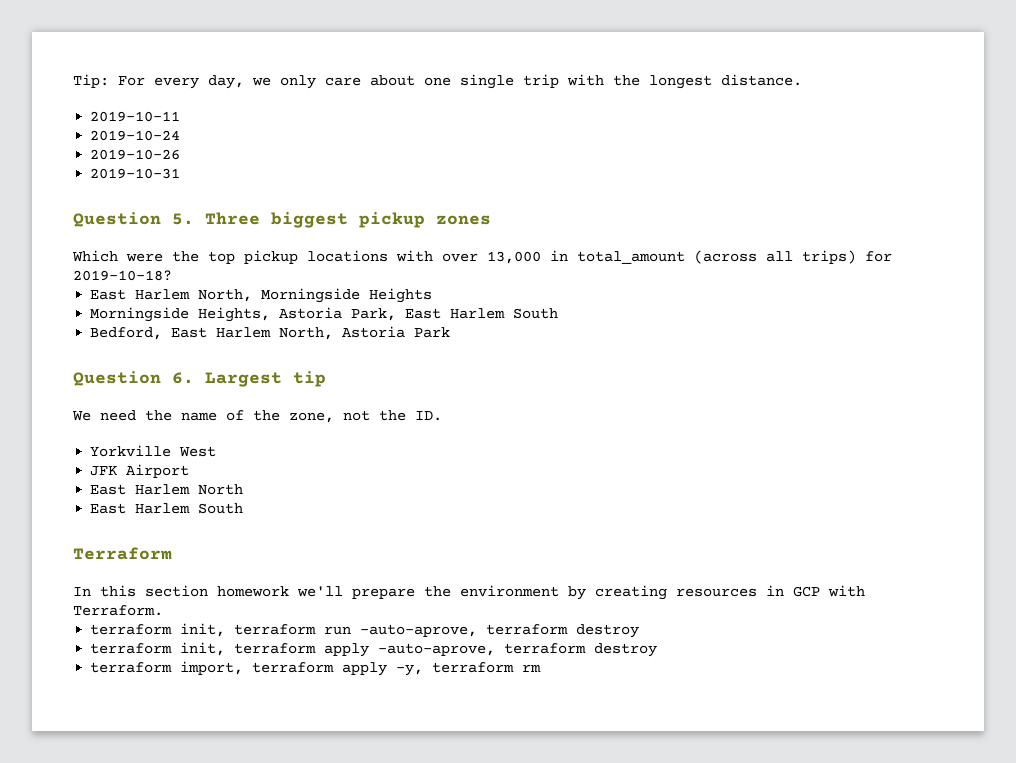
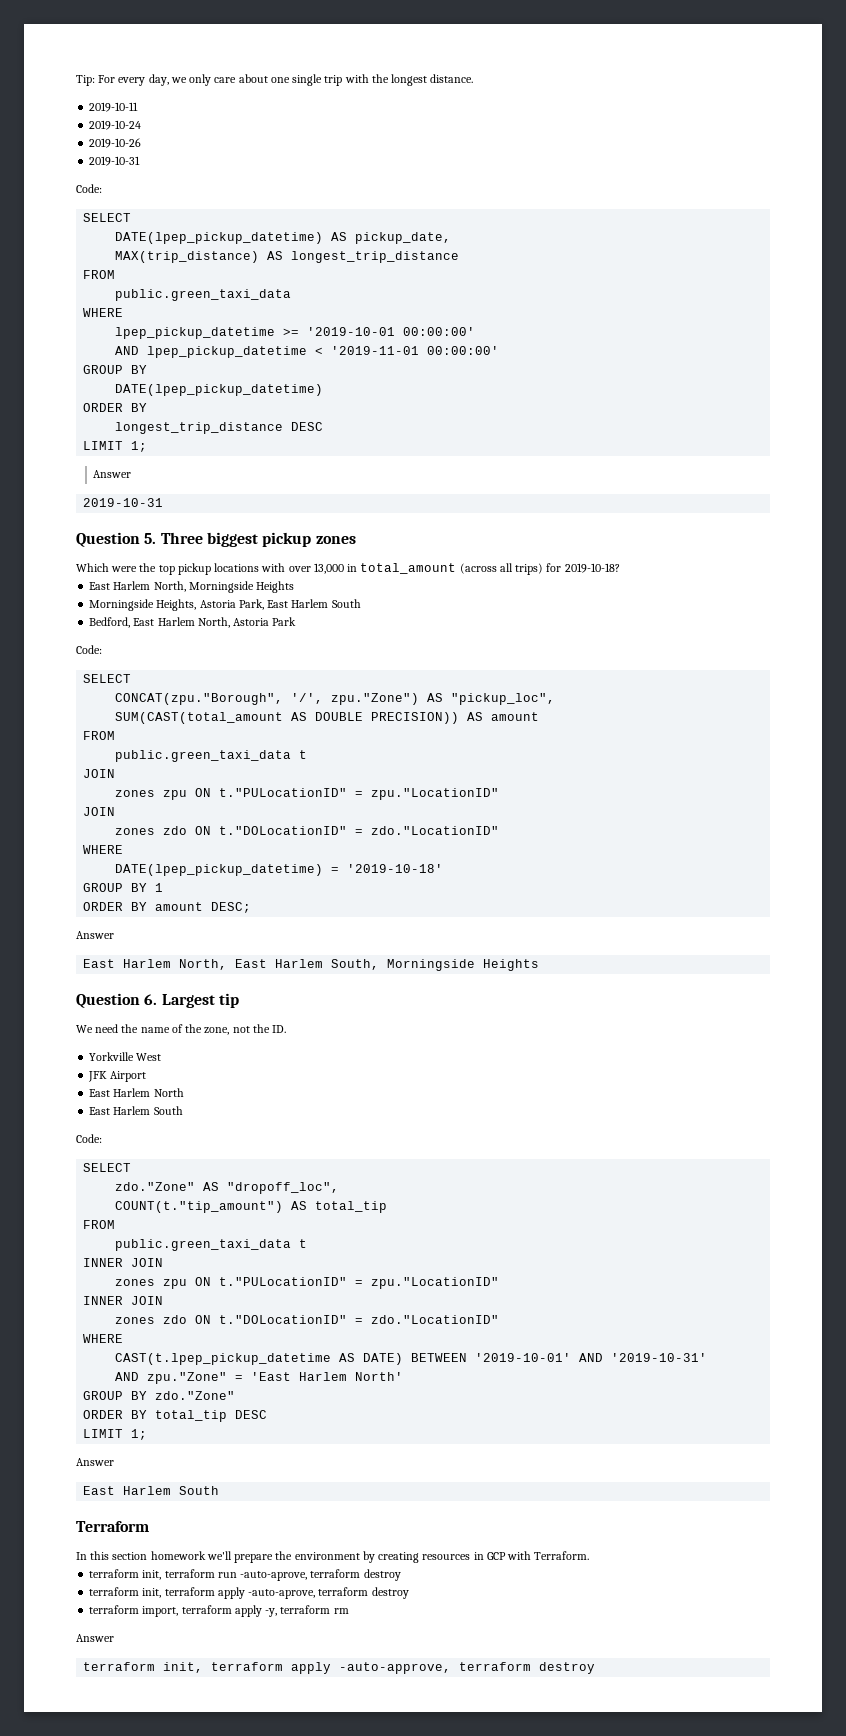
(181, 173) none -> [76,184,102,193] [83,213,132,222] [115,232,452,244] [115,251,460,263] [83,270,116,279] [115,289,292,301] [83,308,124,317] [115,327,476,339] [115,346,500,358] [83,365,148,374] [115,384,324,396] [83,403,148,412] [115,422,324,434] [83,441,148,452] [93,470,132,478] [83,498,164,507] // Code: // SELECT // DATE(lpep_pickup_datetime) AS pickup_date, // MAX(trip_distance) AS longest_trip_distance // FROM // public.green_taxi_data // WHERE // lpep_pickup_datetime >= '2019-10-01 00:00:00' // AND lpep_pickup_datetime < '2019-11-01 00:00:00' // GROUP BY // DATE(lpep_pickup_datetime) // ORDER BY // longest_trip_distance DESC // LIMIT 1; // Answer // 2019-10-31
(451, 332) none -> [76,645,102,654] [83,674,132,683] [115,693,556,705] [115,712,540,724] [83,731,116,740] [115,750,308,762] [83,769,116,778] [115,788,500,800] [83,807,116,816] [115,826,500,835] [83,845,124,854] [115,864,444,876] [83,883,164,892] [83,902,252,913] [76,931,114,939] [83,959,540,971] // Code: // SELECT // CONCAT(zpu."Borough", '/', zpu."Zone") AS "pickup_loc", // SUM(CAST(total_amount AS DOUBLE PRECISION)) AS amount // FROM // public.green_taxi_data t // JOIN // zones zpu ON t."PULocationID" = zpu."LocationID" // JOIN // zones zdo ON t."DOLocationID" = zdo."LocationID" // WHERE // DATE(lpep_pickup_datetime) = '2019-10-18' // GROUP BY 1 // ORDER BY amount DESC; // Answer // East Harlem North, East Harlem South, Morningside Heights
(244, 508) none -> [76,1134,102,1143] [83,1163,132,1172] [115,1182,340,1194] [115,1201,388,1213] [83,1220,116,1229] [115,1239,308,1251] [83,1258,164,1267] [115,1277,500,1289] [83,1296,164,1305] [115,1315,500,1324] [83,1334,124,1343] [115,1353,708,1365] [115,1372,404,1384] [83,1391,236,1400] [83,1410,268,1422] [83,1429,148,1440] [76,1458,114,1466] [83,1486,220,1495] // Code: // SELECT // zdo."Zone" AS "dropoff_loc", // COUNT(t."tip_amount") AS total_tip // FROM // public.green_taxi_data t // INNER JOIN // zones zpu ON t."PULocationID" = zpu."LocationID" // INNER JOIN // zones zdo ON t."DOLocationID" = zdo."LocationID" // WHERE // CAST(t.lpep_pickup_datetime AS DATE) BETWEEN '2019-10-01' AND '2019-10-31' // AND zpu."Zone" = 'East Harlem North' // GROUP BY zdo."Zone" // ORDER BY total_tip DESC // LIMIT 1; // Answer // East Harlem South
(542, 668) none -> [76,1634,114,1642] [83,1662,596,1674] // Answer // terraform init, terraform apply -auto-approve, terraform destroy

